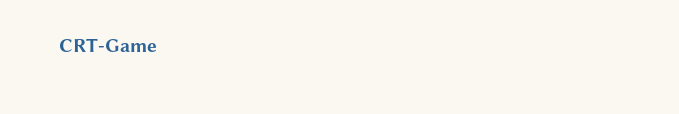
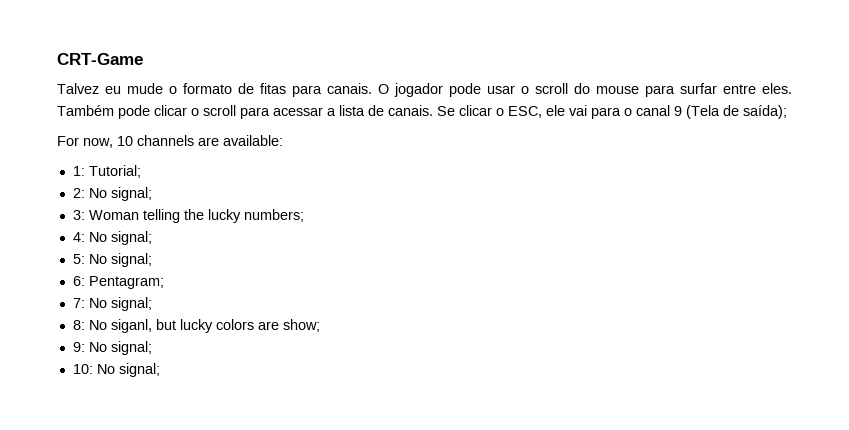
(157, 45) none -> [57,83,792,97] [57,105,787,119] [57,135,283,148] [72,165,141,178] [72,187,152,201] [72,209,304,223] [72,231,152,245] [72,253,152,267] [72,276,164,289] [72,297,152,311] [72,319,320,333] [72,341,152,355] [72,363,160,377] // Talvez eu mude o formato de fitas para canais. O jogador pode usar o scroll do mouse para surfar entre eles. Também pode clicar o scroll para acessar a lista de canais. Se clicar o ESC, ele vai para o canal 9 (Tela de saída); // For now, 10 channels are available: // 1: Tutorial; // 2: No signal; // 3: Woman telling the lucky numbers; // 4: No signal; // 5: No signal; // 6: Pentagram; // 7: No signal; // 8: No siganl, but lucky colors are show; // 9: No signal; // 10: No signal;

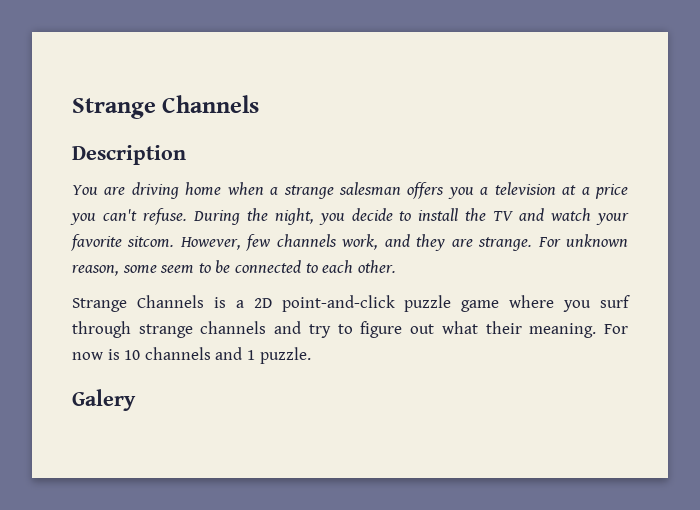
[57,53,143,65] [57,83,792,97] [57,105,787,119] [57,135,283,148] [72,165,141,178] [72,187,152,201] [72,209,304,223] [72,231,152,245] [72,253,152,267] [72,276,164,289] [72,297,152,311] [72,319,320,333] [72,341,152,355] [72,363,160,377] CRT-Game // Talvez eu mude o formato de fitas para canais. O jogador pode usar o scroll do mouse para surfar entre eles. Também pode clicar o scroll para acessar a lista de canais. Se clicar o ESC, ele vai para o canal 9 (Tela de saída); // For now, 10 channels are available: // 1: Tutorial; // 2: No signal; // 3: Woman telling the lucky numbers; // 4: No signal; // 5: No signal; // 6: Pentagram; // 7: No signal; // 8: No siganl, but lucky colors are show; // 9: No signal; // 10: No signal; -> [72,95,260,119] [72,145,186,165] [72,182,629,199] [70,208,630,225] [71,234,628,251] [72,260,396,276] [72,295,630,312] [72,321,629,338] [72,347,311,364] [72,389,136,411] Strange Channels // Description // You are driving home when a strange salesman offers you a television at a price you can't refuse. During the night, you decide to install the TV and watch your favorite sitcom. However, few channels work, and they are strange. For unknown reason, some seem to be connected to each other. // Strange Channels is a 2D point-and-click puzzle game where you surf through strange channels and try to figure out what their meaning. For now is 10 channels and 1 puzzle. // Galery

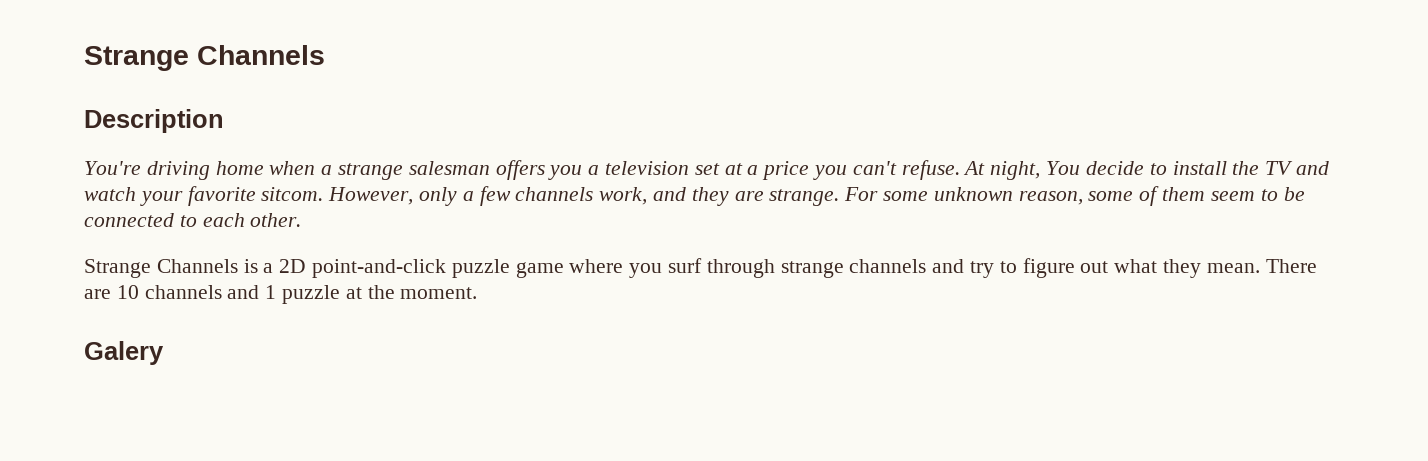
[72,185,126,195] You are -> [84,161,141,175] You're
(556, 188) none -> [694,163,720,175] set
[192,208,345,225] During the night, you -> [963,161,1081,180] At night, You
(241, 243) none -> [419,187,474,206] only a
(561, 242) none -> [883,191,929,201] some
(157, 269) none -> [1139,186,1206,206] of them
[485,321,629,338] [72,347,311,364] their meaning. For now is 10 channels and 1 puzzle. -> [1163,259,1317,278] [84,285,478,304] they mean. There are 10 channels and 1 puzzle at the moment.

